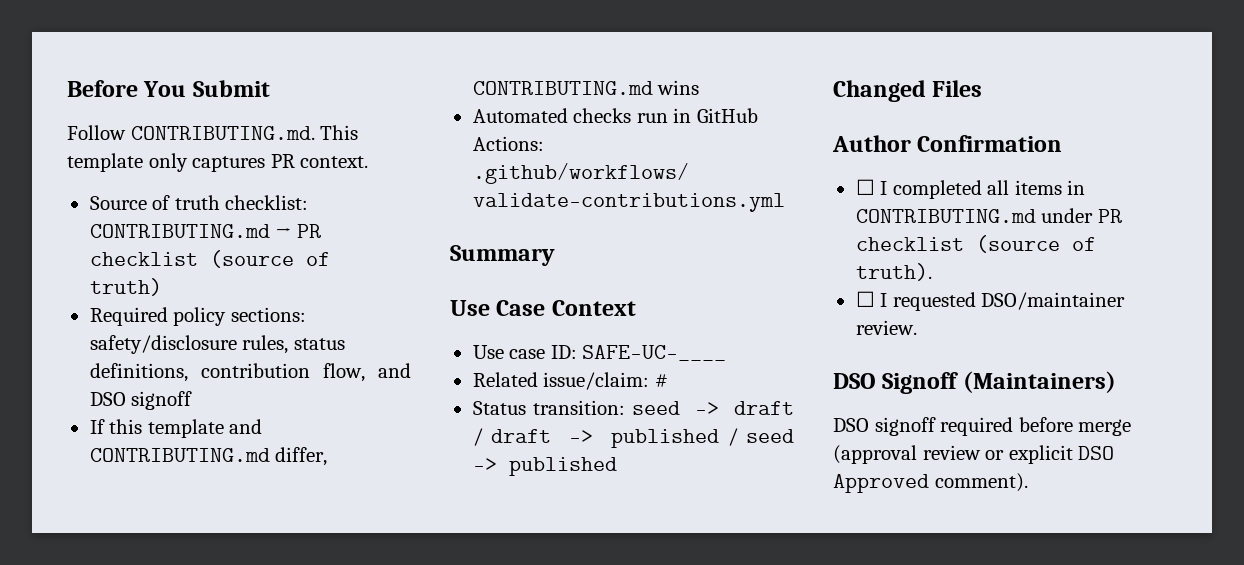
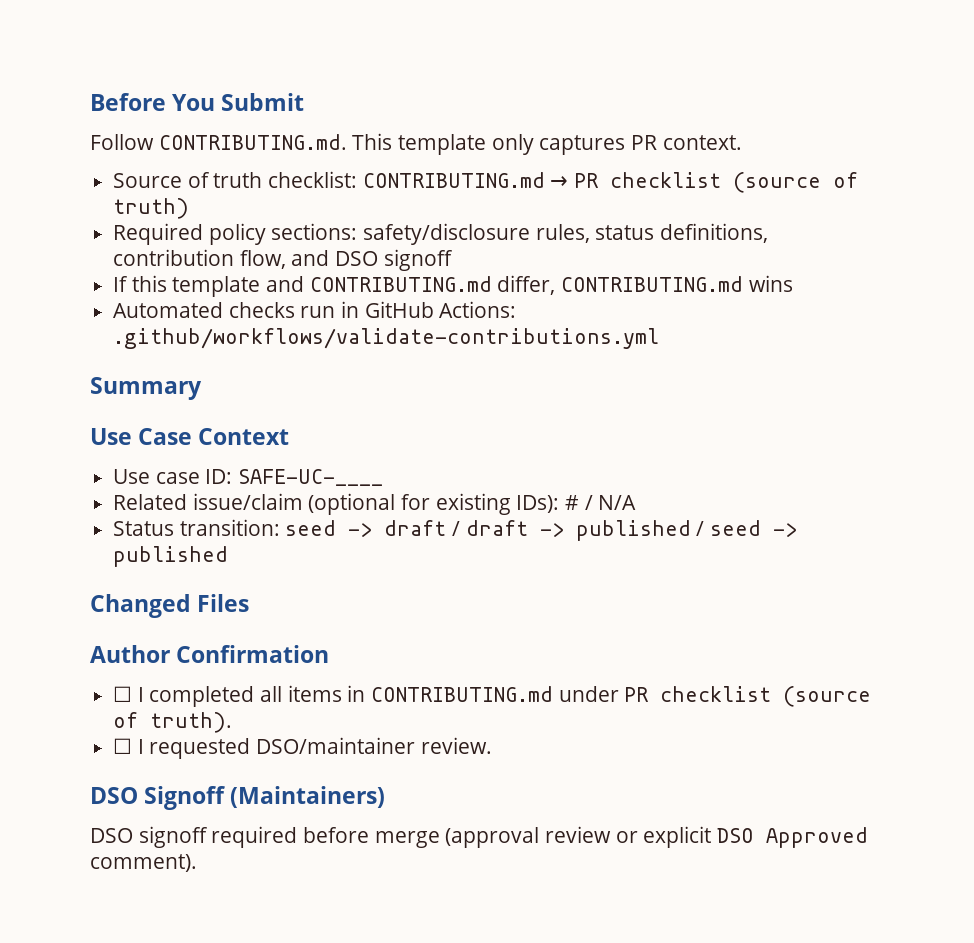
[543,372,650,390] issue/claim: -> [192,493,560,515] issue/claim (optional for existing IDs):
(668, 380) none -> [584,495,637,510] / N/A

